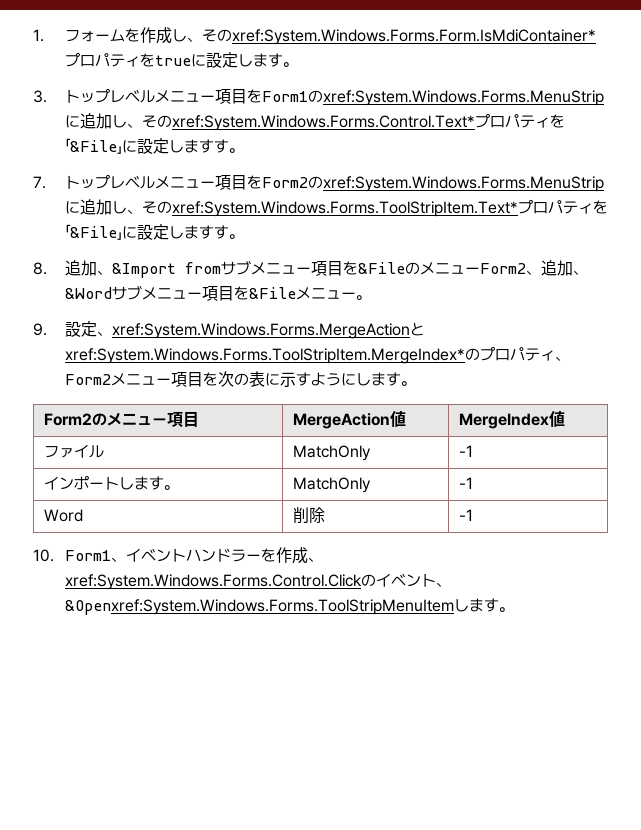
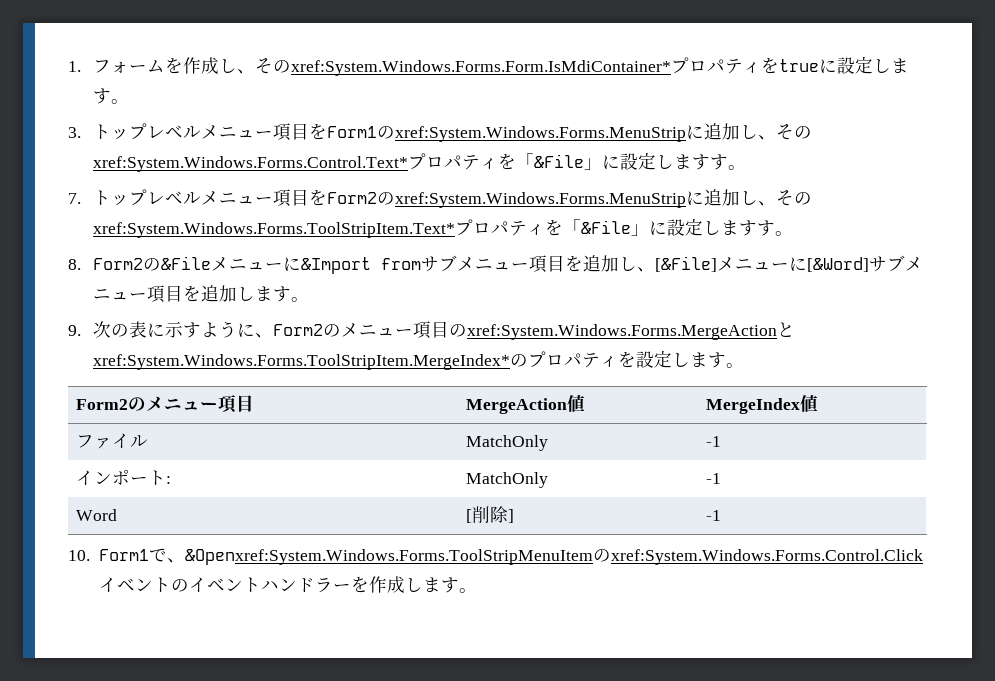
[64,260,112,276] 追加、 -> [93,256,302,271] Form2の&Fileメニューに
[357,260,588,276] [64,285,371,301] [33,321,112,337] &FileのメニューForm2、追加、&Wordサブメニュー項目を&Fileメニュー。 // 9.設定、 -> [583,255,924,272] [93,285,310,303] [68,321,468,339] 追加し、[&File]メニューに[&Word]サブメニュー項目を追加します。 // 9.次の表に示すように、Form2のメニュー項目の
[554,356,570,361] [64,371,356,387] 、Form2メニュー項目を次の表に示すように -> [618,350,673,368] を設定
[118,476,179,490] します。 -> [166,476,172,484] :
(83, 515) none -> [466,509,473,523] [
(325, 515) none -> [508,509,515,523] ]
[110,557,126,562] 、 -> [148,548,923,565] [98,577,189,593] で、&Openxref:System.Windows.Forms.ToolStripMenuItemのxref:System.Windows.Forms.Control.Clickイベントの
[307,557,323,562] [64,573,451,590] [64,599,454,615] 、xref:System.Windows.Forms.Control.Clickのイベント、&Openxref:System.Windows.Forms.ToolStripMenuItem -> (405, 584) none

